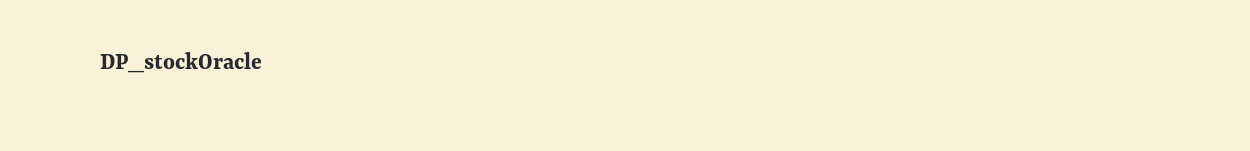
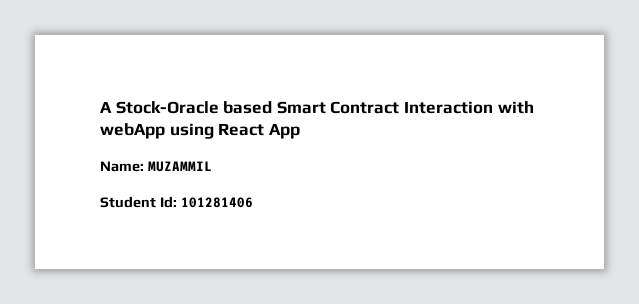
[100,52,262,73] DP_stockOracle -> [100,101,534,114] [100,123,300,139] [100,161,212,172] [100,196,253,208] A Stock-Oracle based Smart Contract Interaction with webApp using React App // Name: MUZAMMIL // Student Id: 101281406

